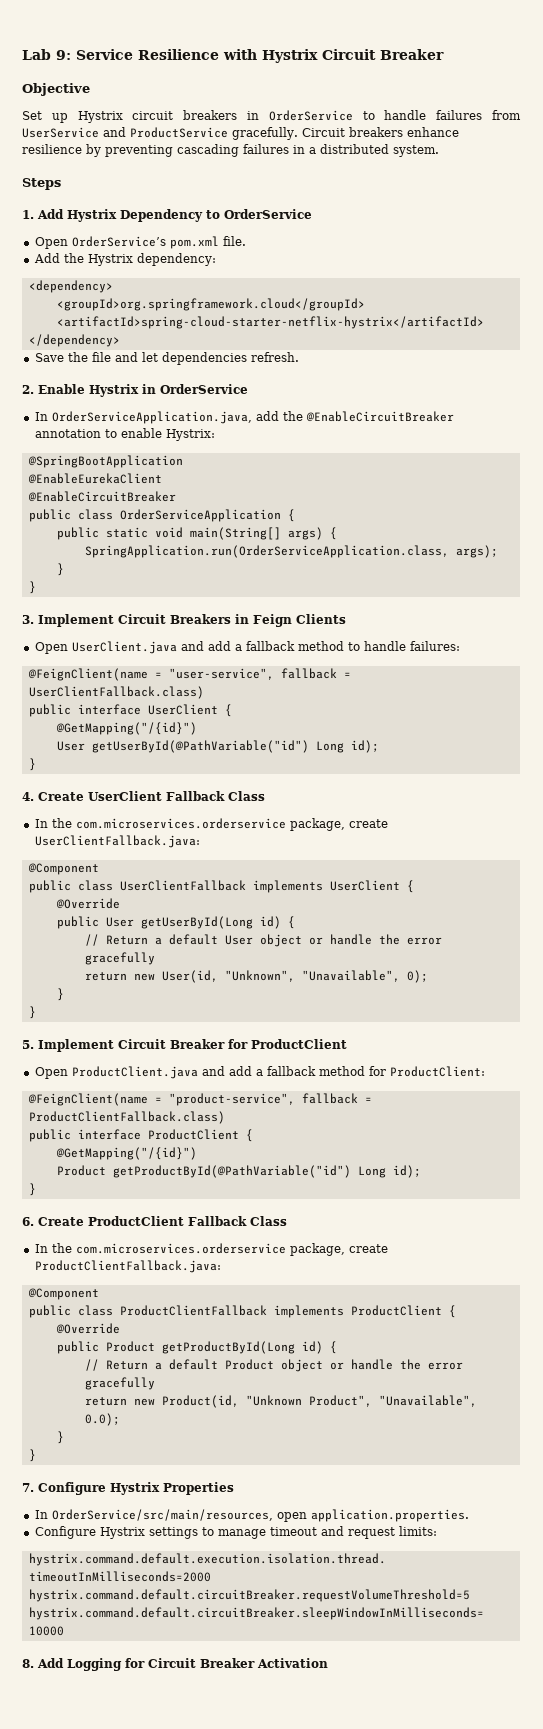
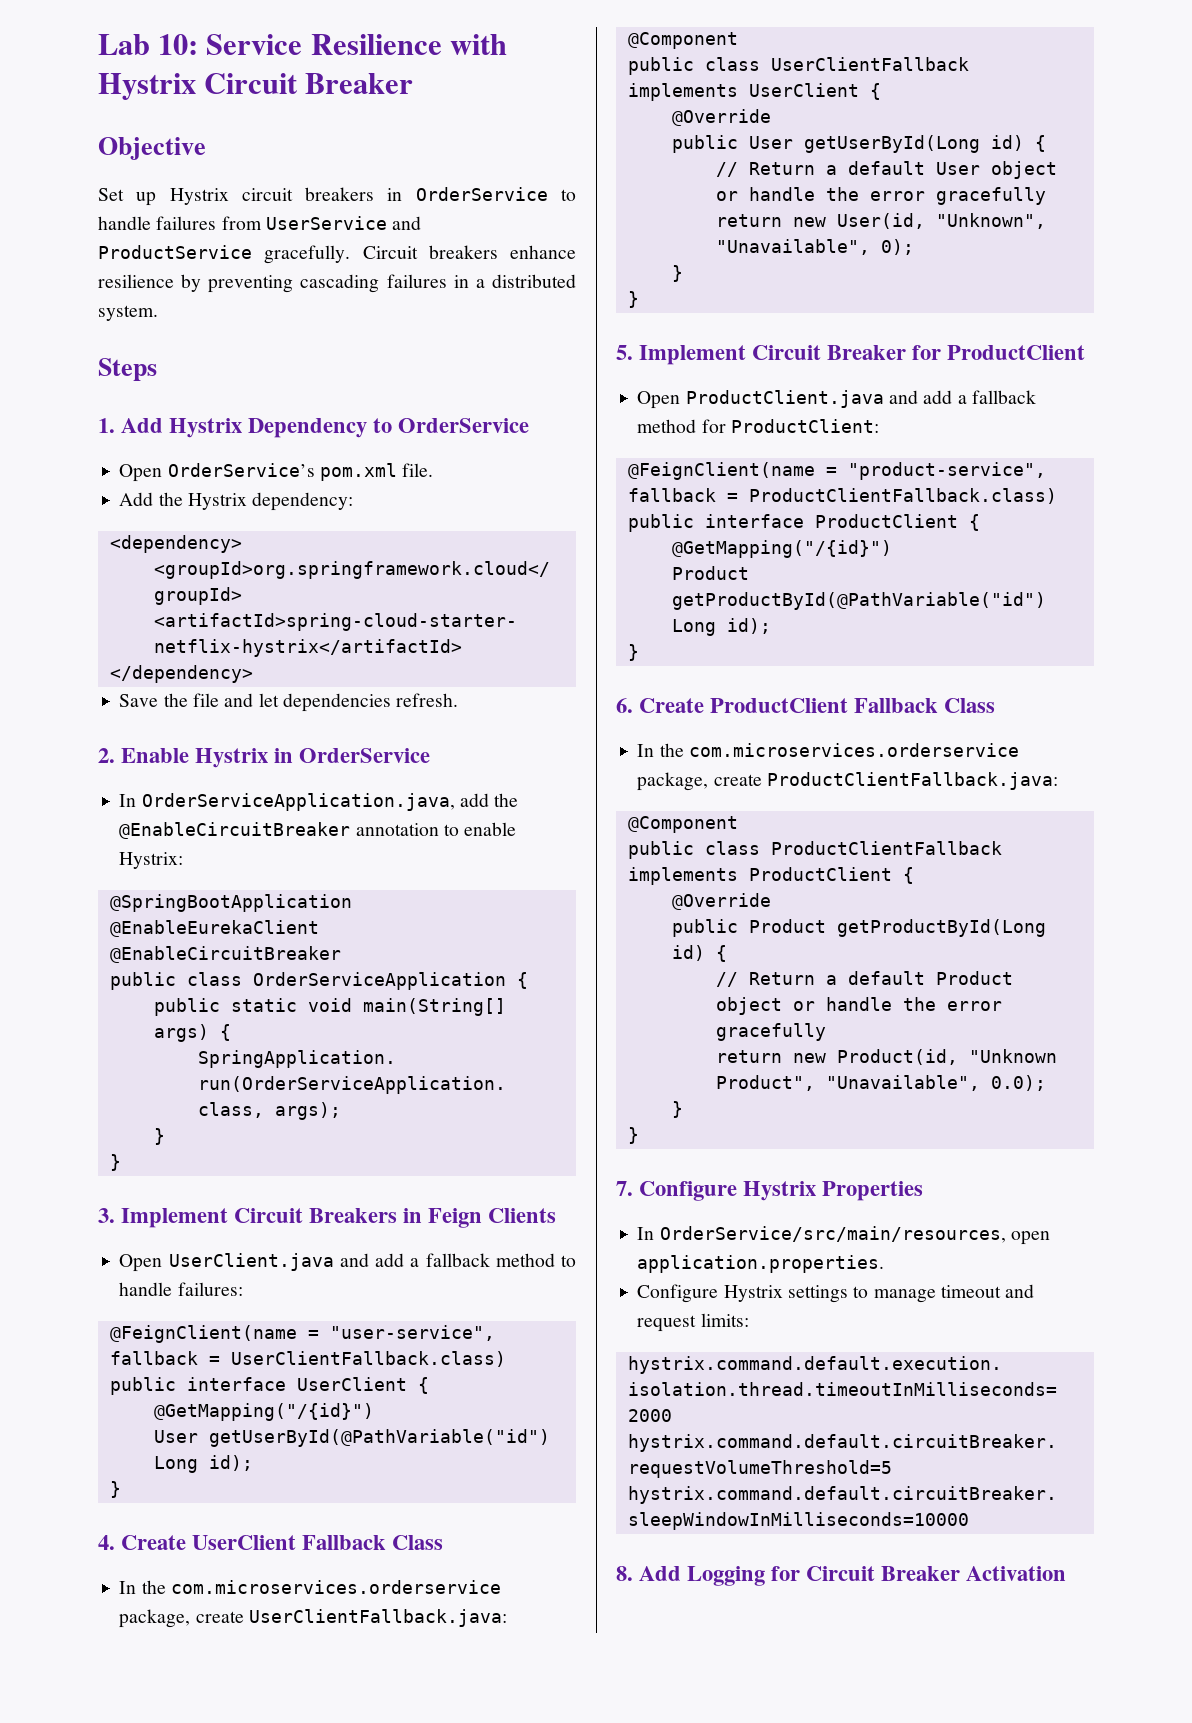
[56,50,71,60] 9: -> [158,34,199,55] 10:

